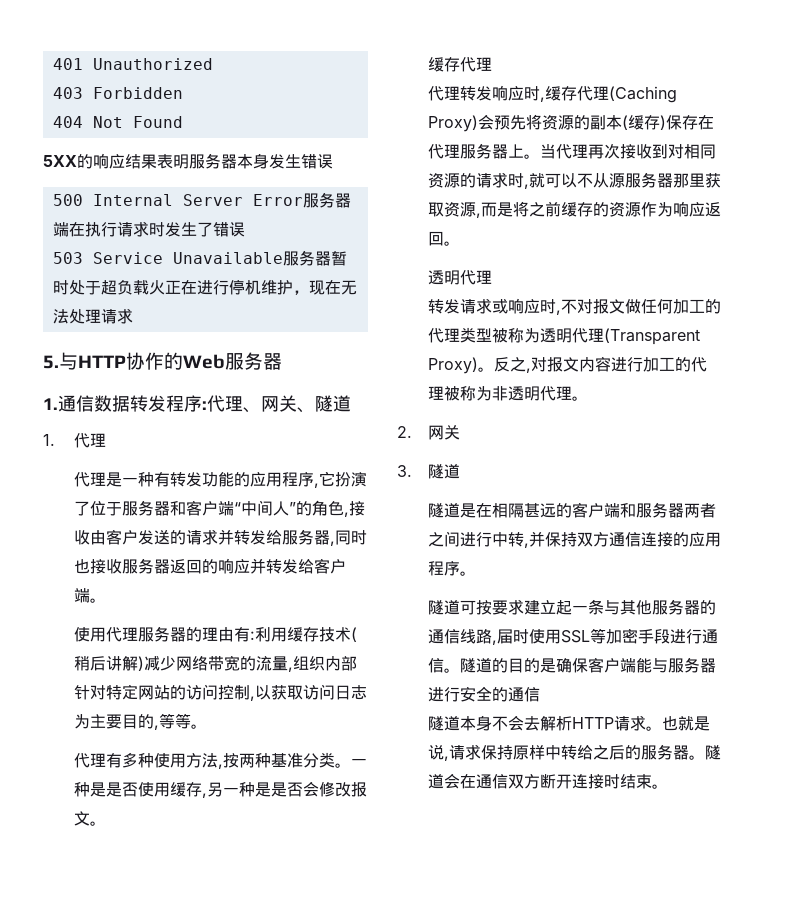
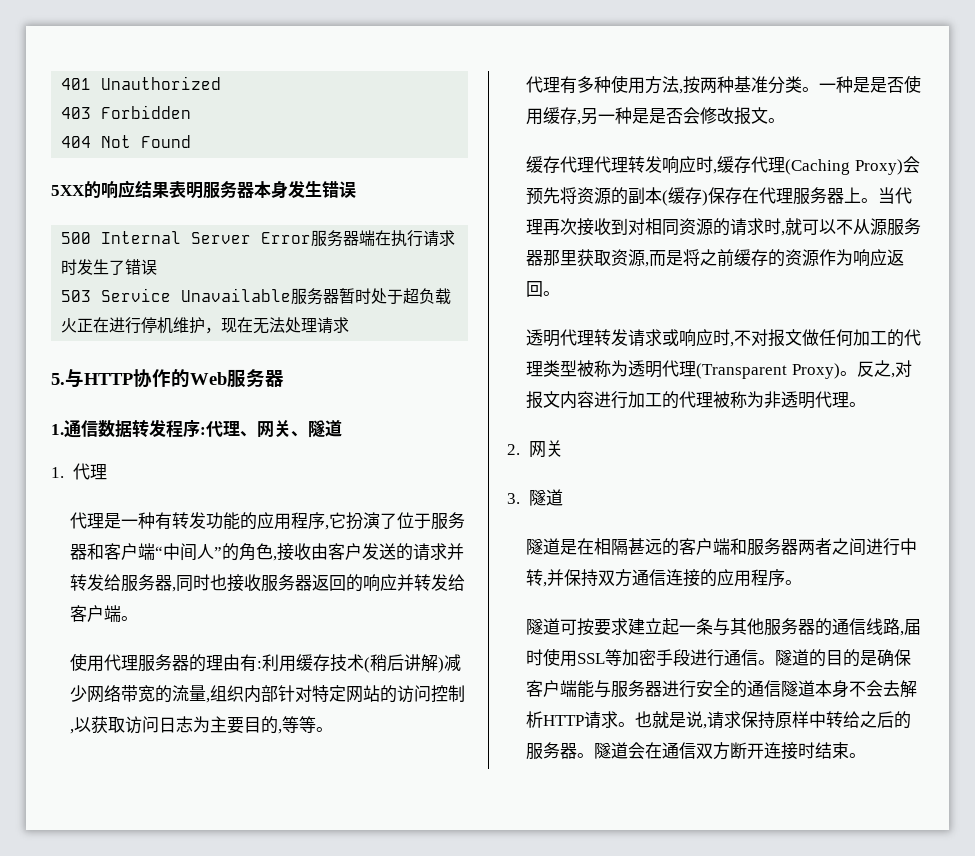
(492, 64) // -> (595, 165) none
(492, 277) // -> (595, 338) none
(540, 694) // -> (782, 688) none

